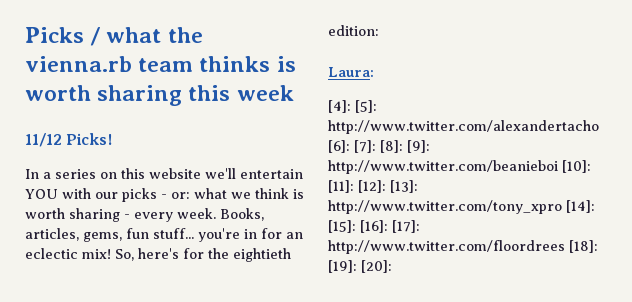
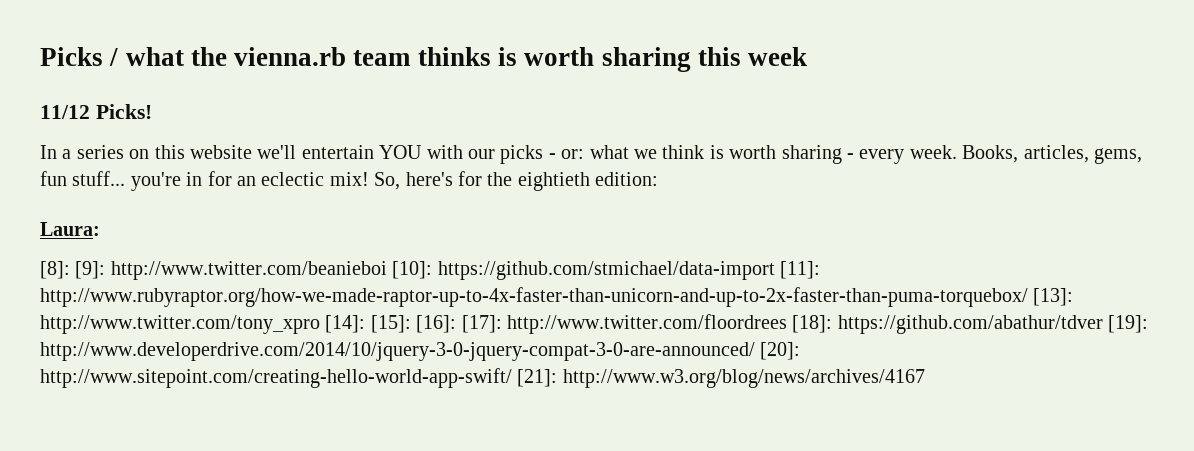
[328,100,377,113] [328,120,599,134] [328,140,376,153] [4]: [5]: http://www.twitter.com/alexandertacho [6]: [7]: -> (100, 229) none
[328,180,386,193] [11]: [12]: -> [437,261,820,280] [40,287,1028,307] https://github.com/stmichael/data-import [11]: http://www.rubyraptor.org/how-we-made-raptor-up-to-4x-faster-than-unicorn-and-up-to-2x-faster-than-puma-torquebox/
[328,260,392,273] [19]: [20]: -> [837,315,1149,334] [40,342,801,361] [40,368,925,388] https://github.com/abathur/tdver [19]: http://www.developerdrive.com/2014/10/jquery-3-0-jquery-compat-3-0-are-announced/ [20]: http://www.sitepoint.com/creating-hello-world-app-swift/ [21]: http://www.w3.org/blog/news/archives/4167

